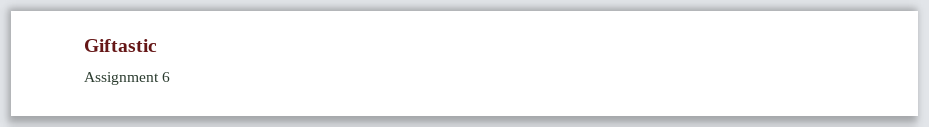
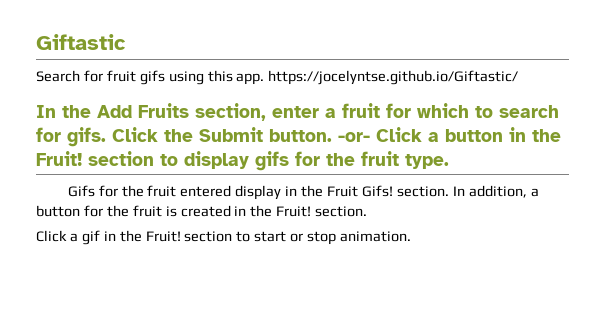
[84,72,171,85] Assignment 6 -> [36,70,519,85] [36,103,559,121] [36,127,561,147] [36,151,449,171] [67,185,539,200] [36,205,368,217] [36,230,412,245] Search for fruit gifs using this app. https://jocelyntse.github.io/Giftastic/ // In the Add Fruits section, enter a fruit for which to search for gifs. Click the Submit button. -or- Click a button in the Fruit! section to display gifs for the fruit type. // Gifs for the fruit entered display in the Fruit Gifs! section. In addition, a button for the fruit is created in the Fruit! section. // Click a gif in the Fruit! section to start or stop animation.

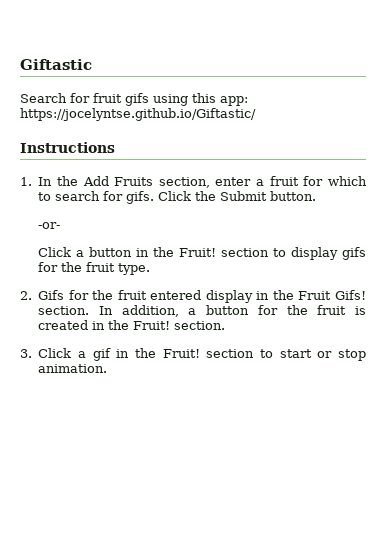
[236,73,265,85] app. -> [220,96,248,106] app:
(519, 77) none -> [20,142,115,153] [20,177,32,186] Instructions // 1.
(332, 135) none -> (317, 196) //
(370, 137) none -> (61, 225) //
(449, 161) none -> [20,291,32,300] 2.
(368, 211) none -> [20,349,32,358] 3.

